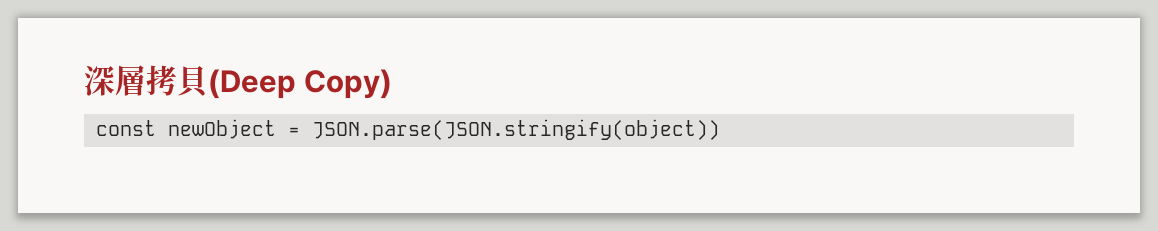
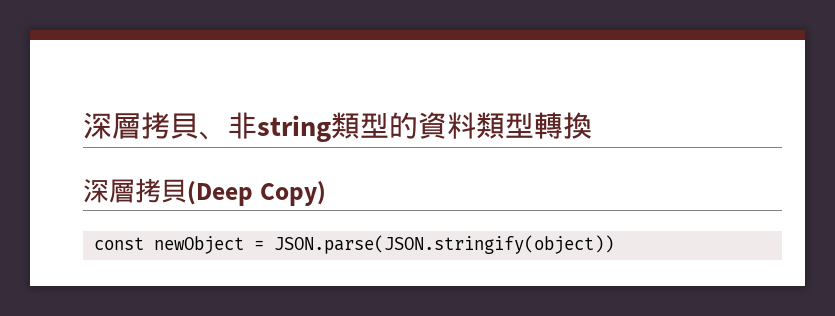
[84,65,208,97] 深層拷貝 -> [83,112,592,142] [83,178,187,203] 深層拷貝、非string類型的資料類型轉換 // 深層拷貝

